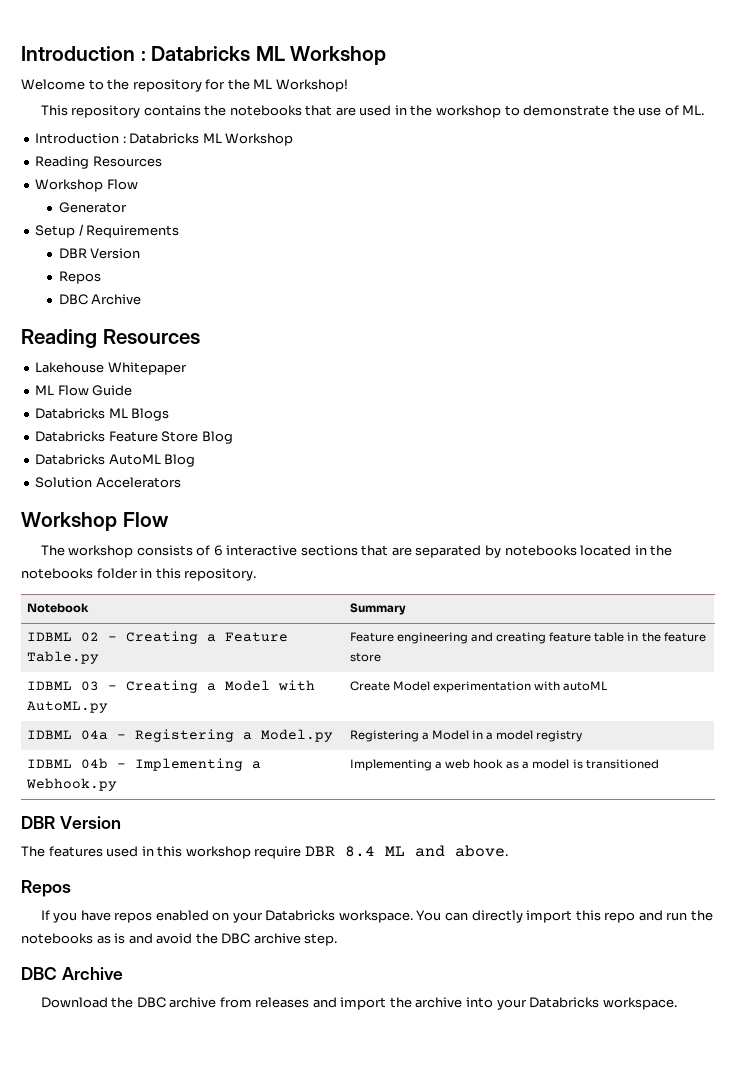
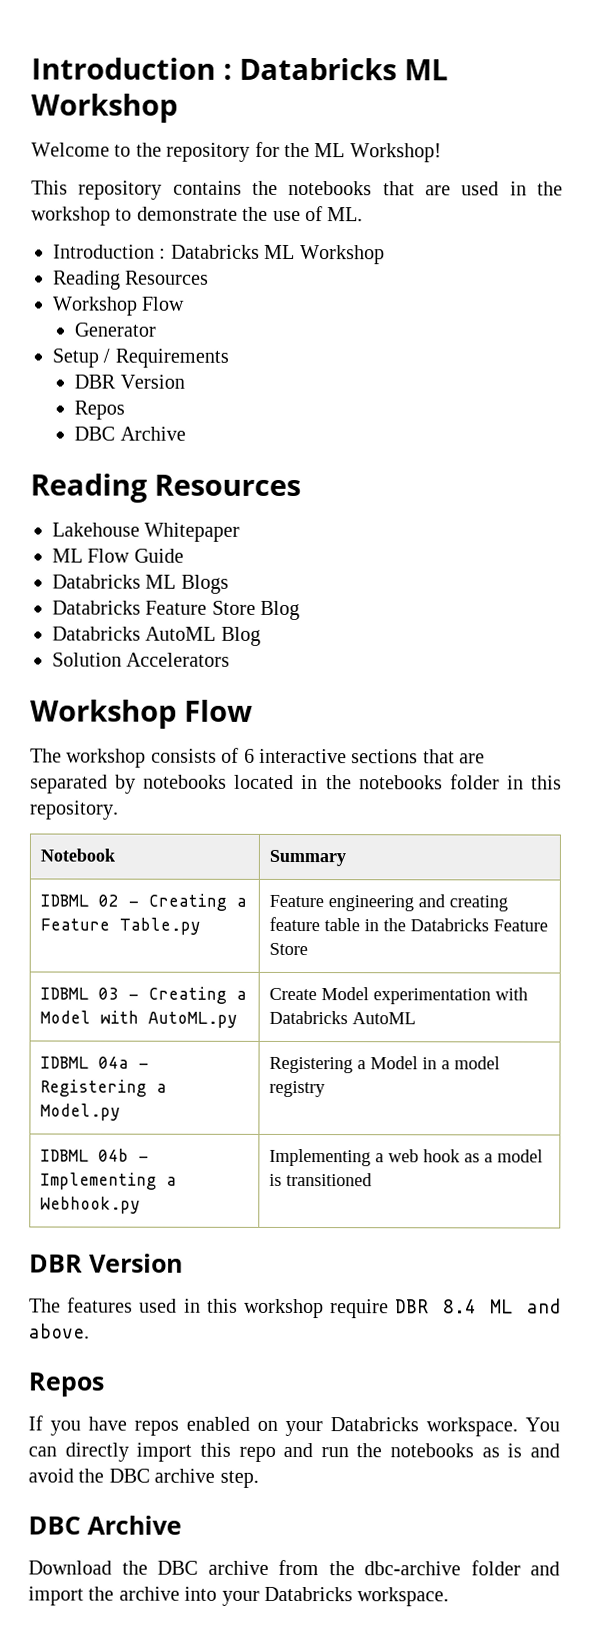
[663,632,706,642] [349,653,381,662] feature store -> [409,918,548,932] [268,942,308,956] Databricks Feature Store
[563,681,608,691] autoML -> [268,1010,416,1025] Databricks AutoML
[255,997,310,1008] releases -> [328,1560,521,1576] the dbc-archive folder

